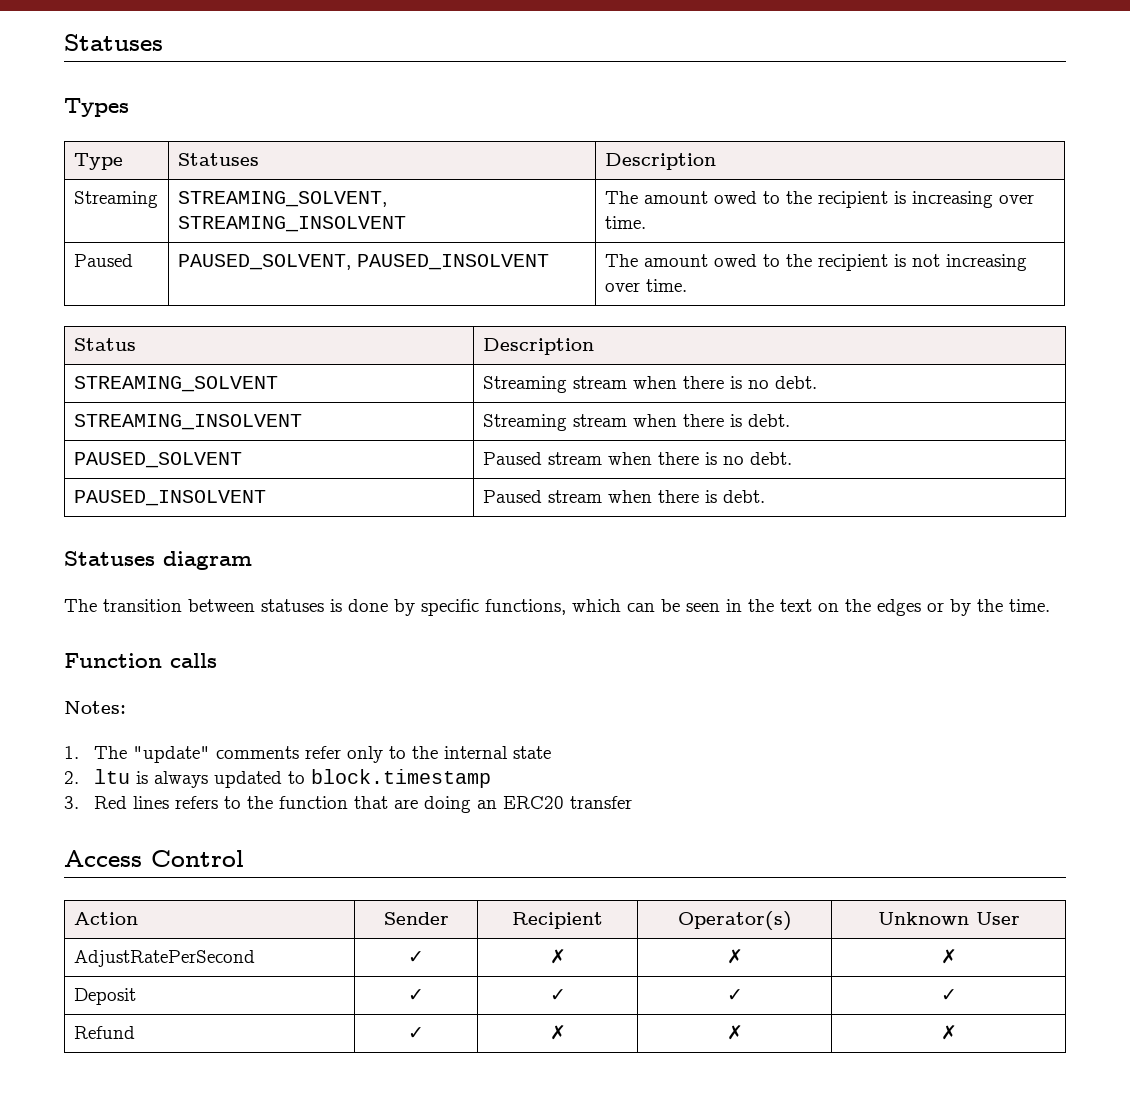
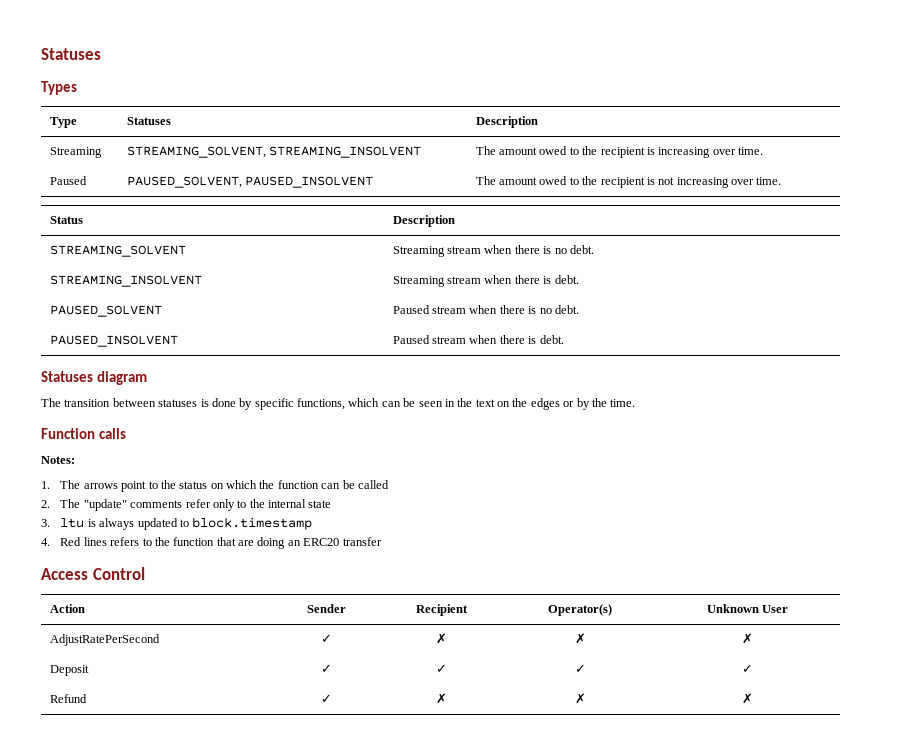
(127, 752) none -> [83,480,389,492] [41,499,81,508] arrows point to the status on which the function can be called // 2. The
[64,771,79,784] 2. -> [41,519,50,527] 3.
[64,796,79,809] 3. -> [41,538,50,546] 4.

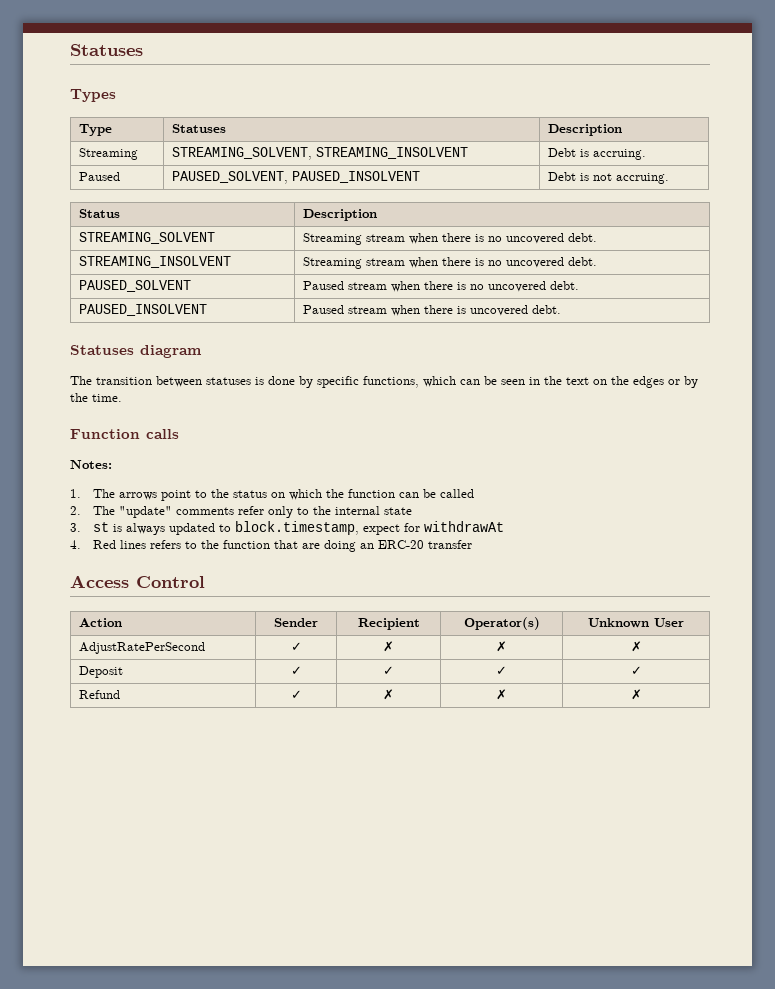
[475,146,764,158] [49,176,87,185] [126,176,374,188] [475,176,782,188] The amount owed to the recipient is increasing over time. // Paused | PAUSED_SOLVENT, PAUSED_INSOLVENT | The amount owed to the recipient is not increasing over time. -> [548,148,647,160] [79,172,121,181] [172,171,421,184] [548,172,670,184] Debt is accruing. // Paused | PAUSED_SOLVENT, PAUSED_INSOLVENT | Debt is not accruing.
(567, 251) none -> [506,233,565,244] uncovered
(552, 280) none -> [488,257,565,268] no uncovered
(552, 311) none -> [488,281,547,292] uncovered
(537, 340) none -> [470,305,529,316] uncovered
[60,518,85,528] ltu -> [92,522,109,532] st
[192,517,313,530] block.timestamp -> [234,521,504,535] block.timestamp, expect for withdrawAt
[303,538,340,546] ERC20 -> [377,540,424,549] ERC-20

